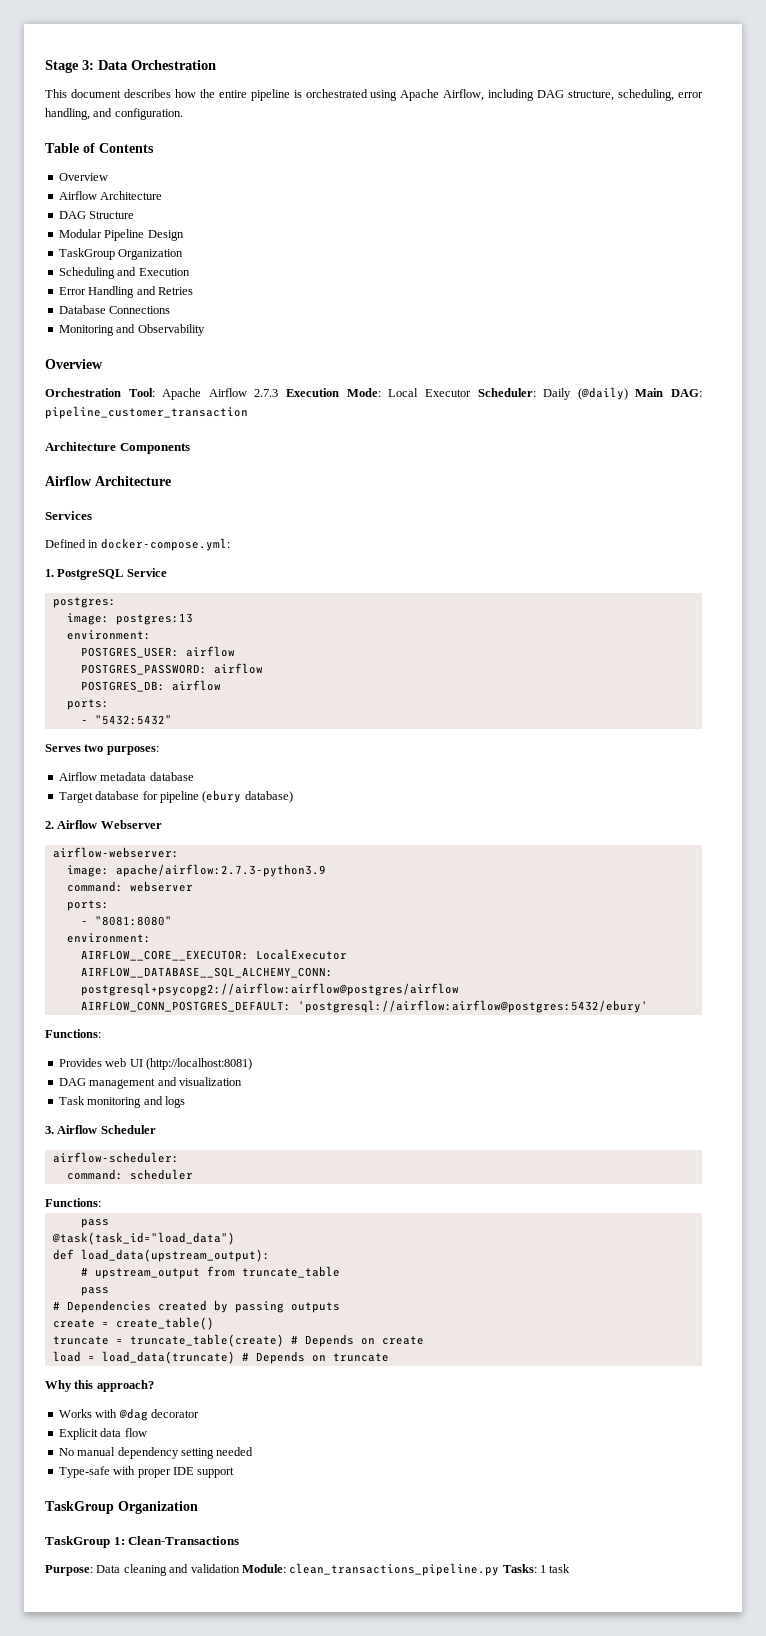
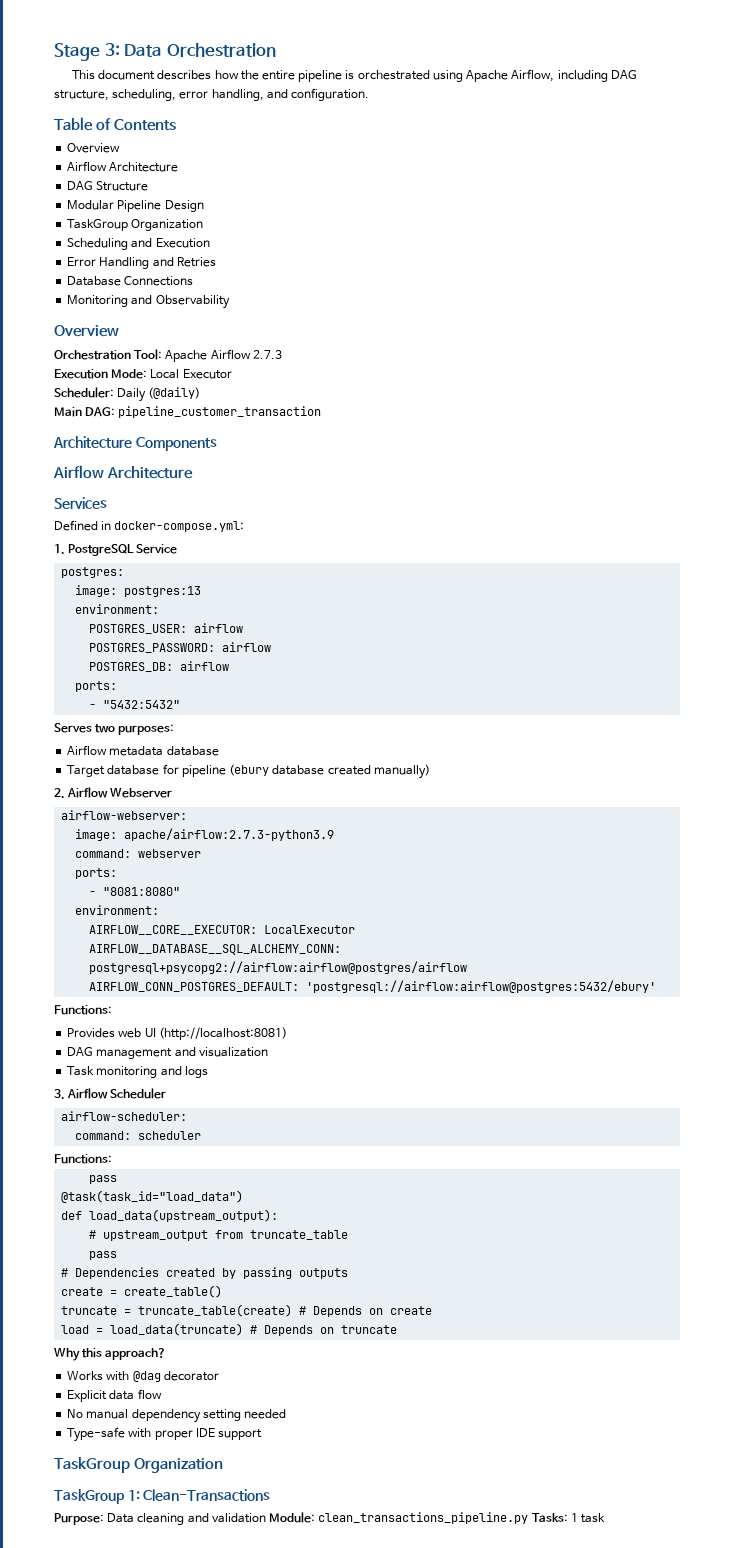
(279, 393) none -> (282, 354) //
(471, 393) none -> (232, 374) //
(628, 393) none -> (201, 393) //
[244,791,293,803] database) -> [272,764,430,779] database created manually)

